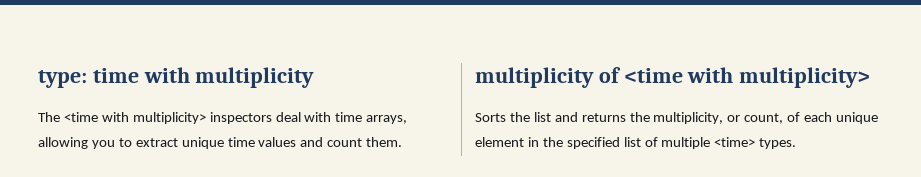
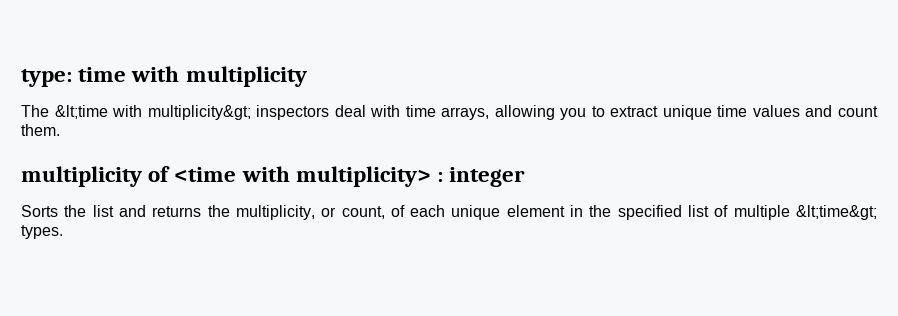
[63,112,206,124] <time with multiplicity> -> [54,105,251,120] &lt;time with multiplicity&gt;
(871, 77) none -> [437,167,526,187] : integer
[714,137,756,147] <time> -> [795,205,877,220] &lt;time&gt;

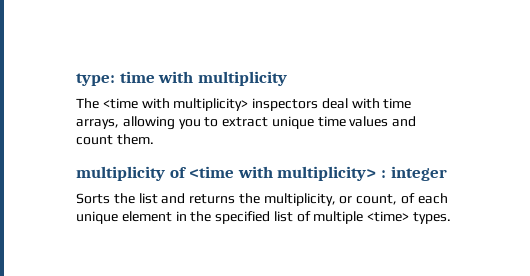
[54,105,251,120] &lt;time with multiplicity&gt; -> [102,98,249,111] <time with multiplicity>
[795,205,877,220] &lt;time&gt; -> [367,211,410,222] <time>

